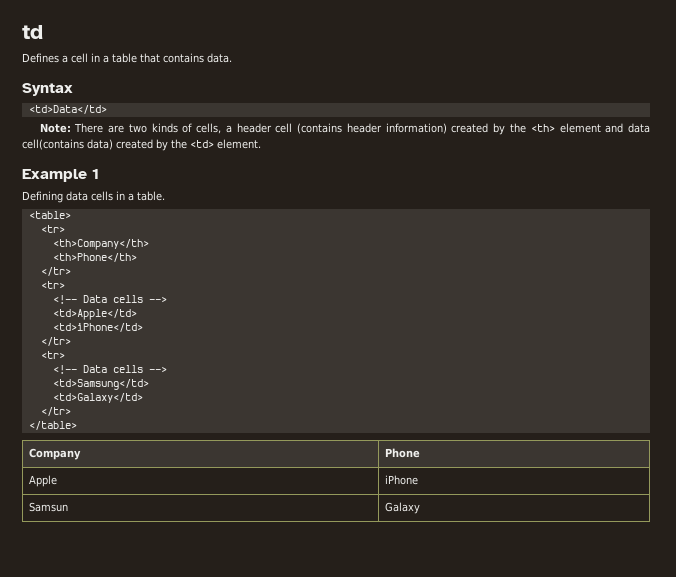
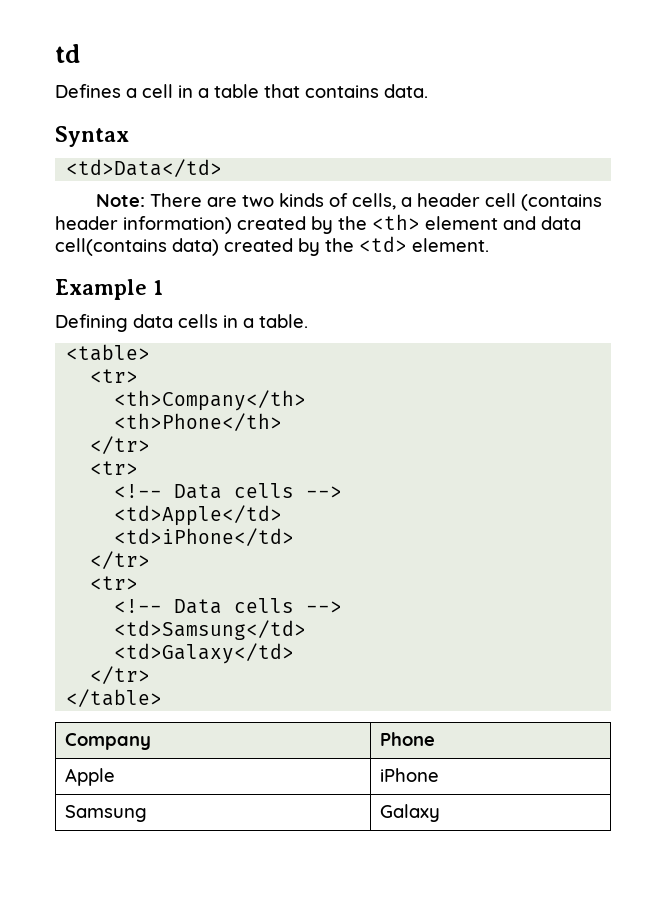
[28,502,68,512] Samsun -> [65,805,148,822] Samsung

